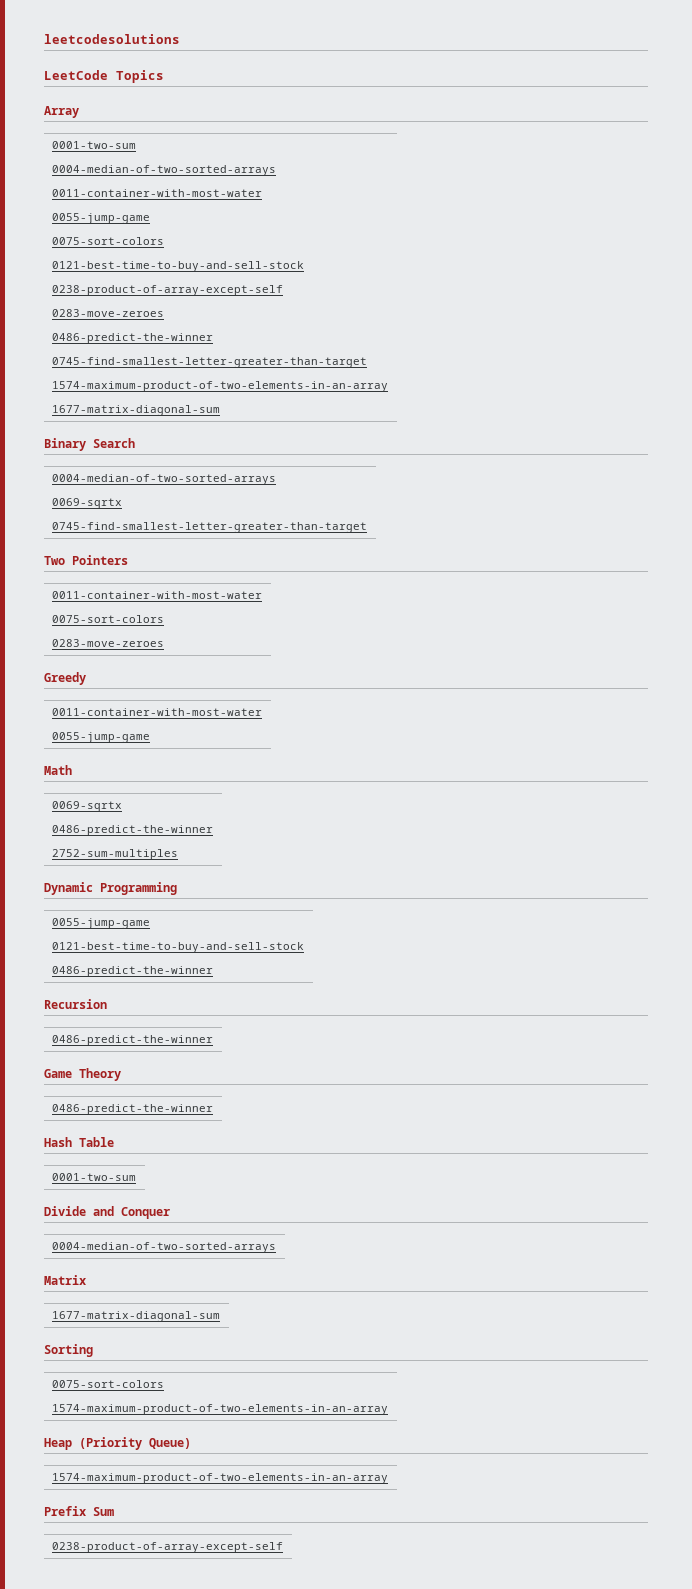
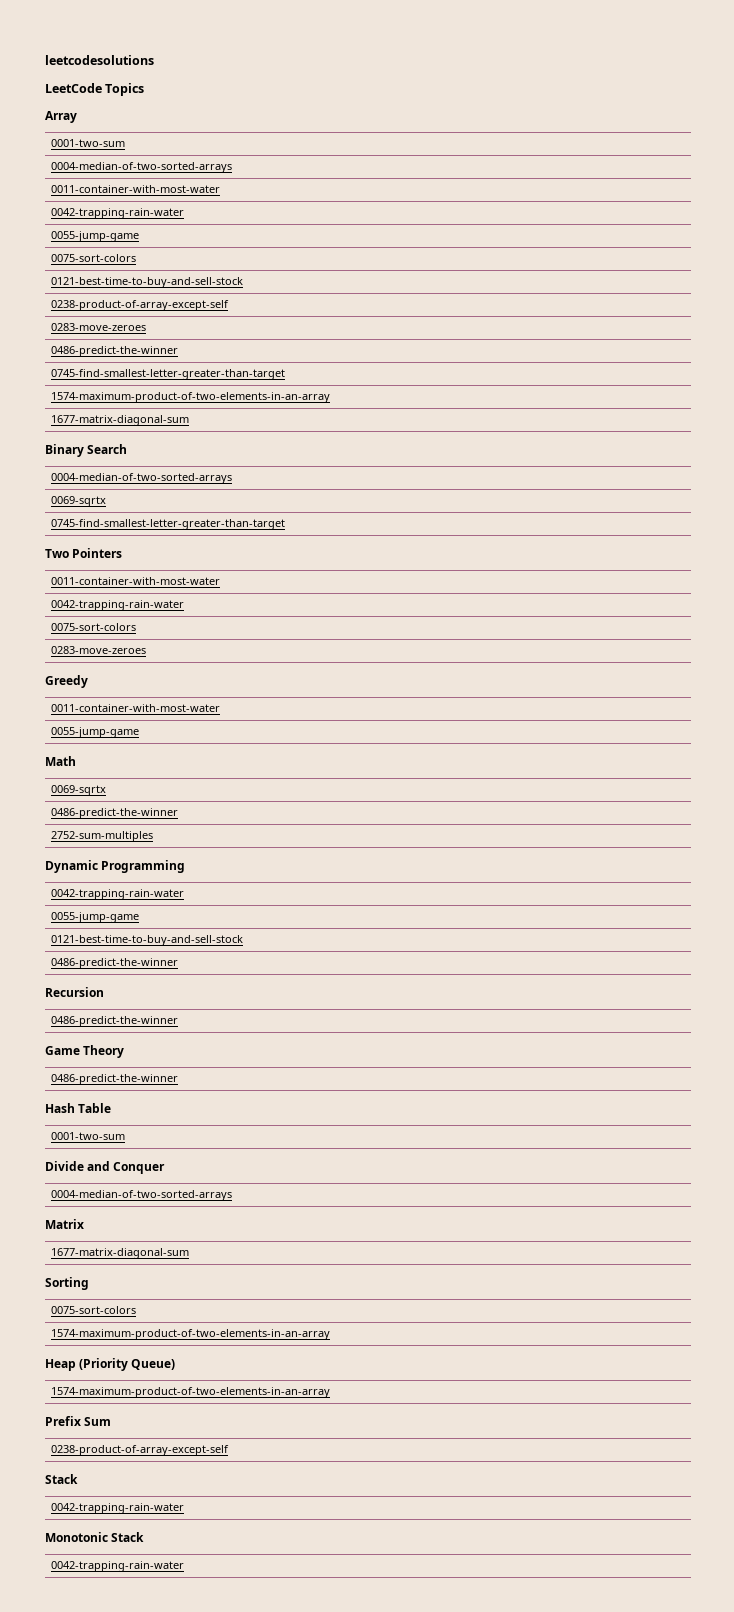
(262, 193) none -> [51,208,185,219] // 0042-trapping-rain-water
(262, 595) none -> [51,600,185,611] // 0042-trapping-rain-water
(177, 888) none -> [51,889,185,900] // 0042-trapping-rain-water
(283, 1547) none -> [45,1474,78,1484] [51,1503,185,1514] [45,1532,145,1542] [51,1561,185,1572] // Stack // 0042-trapping-rain-water // Monotonic Stack // 0042-trapping-rain-water

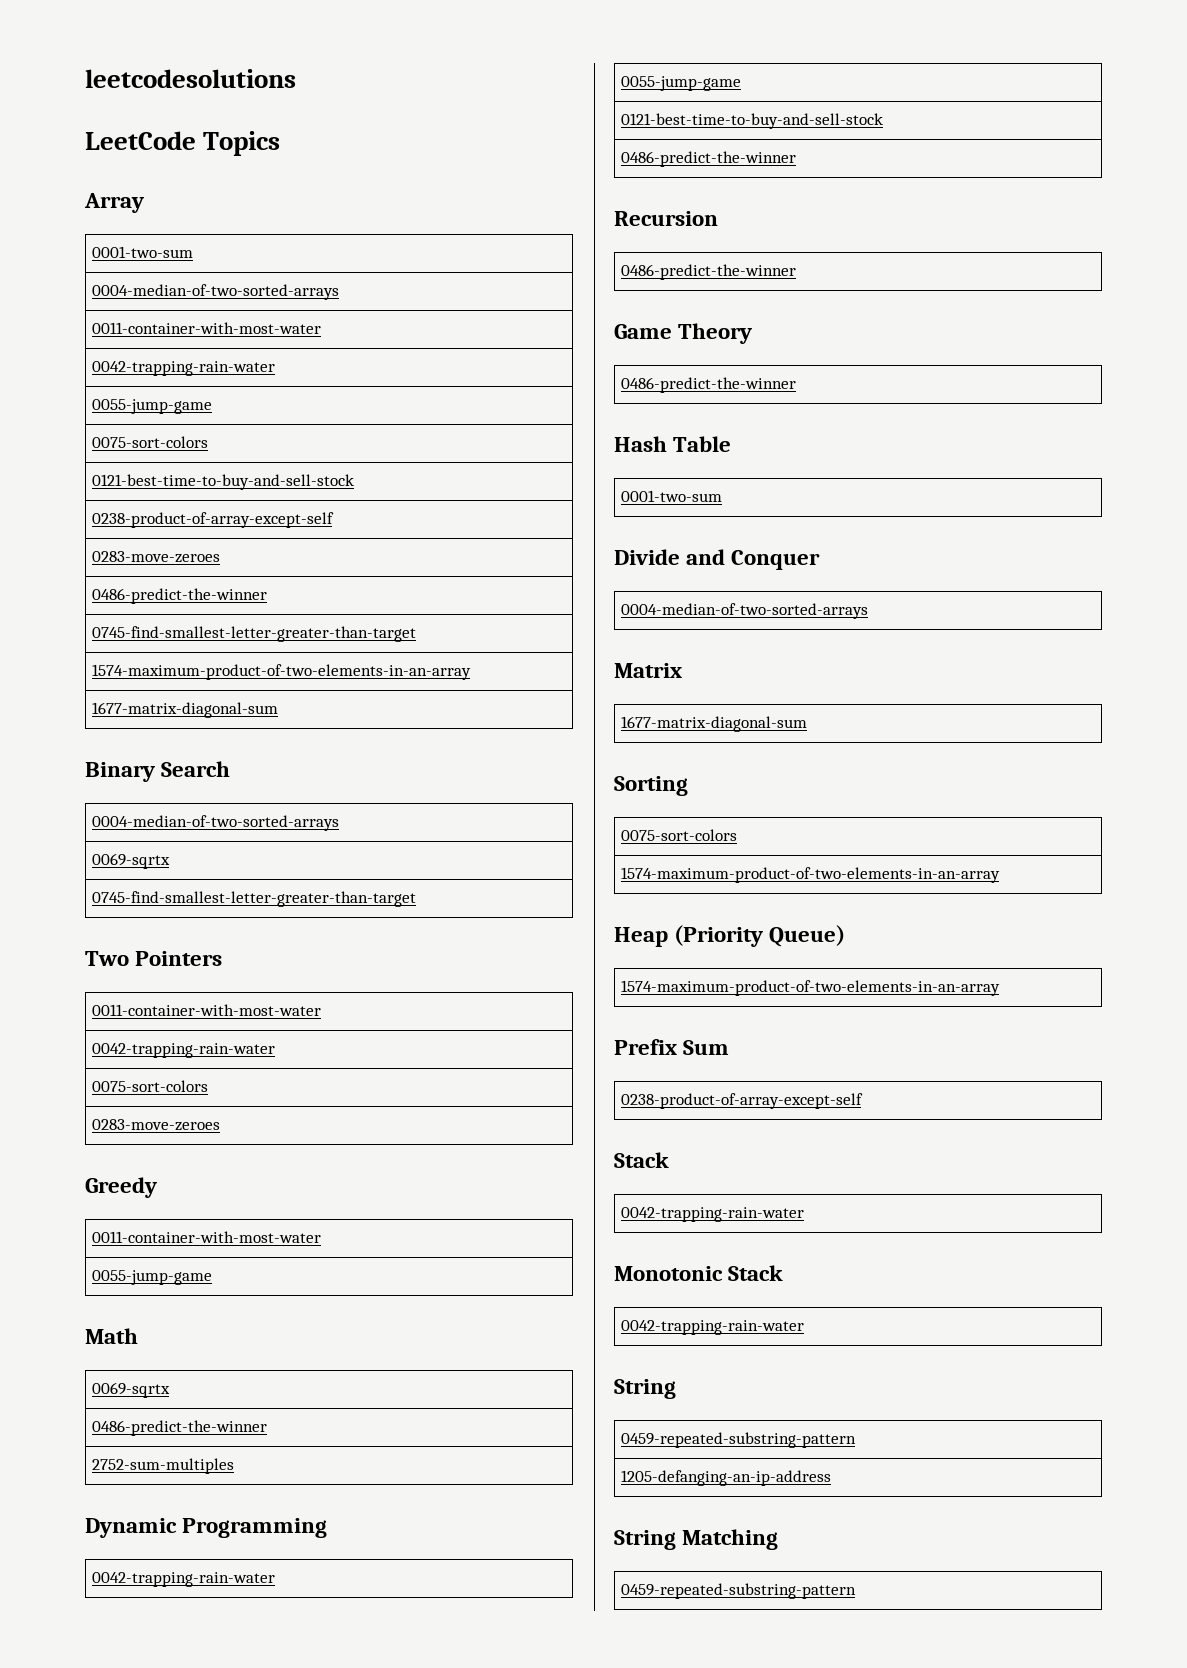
(185, 1566) none -> [614,1379,676,1399] [620,1432,856,1448] [620,1470,831,1486] [614,1529,779,1550] [620,1583,856,1599] // String // 0459-repeated-substring-pattern // 1205-defanging-an-ip-address // String Matching // 0459-repeated-substring-pattern

